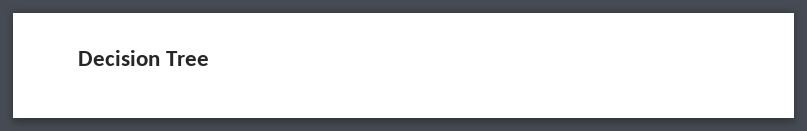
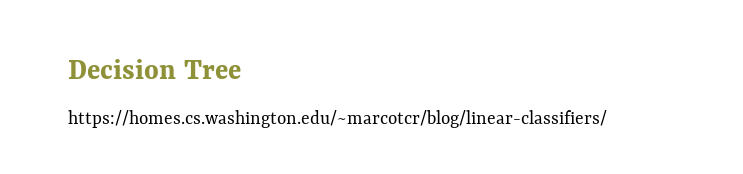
(210, 58) none -> [68,110,607,128] // https://homes.cs.washington.edu/~marcotcr/blog/linear-classifiers/

